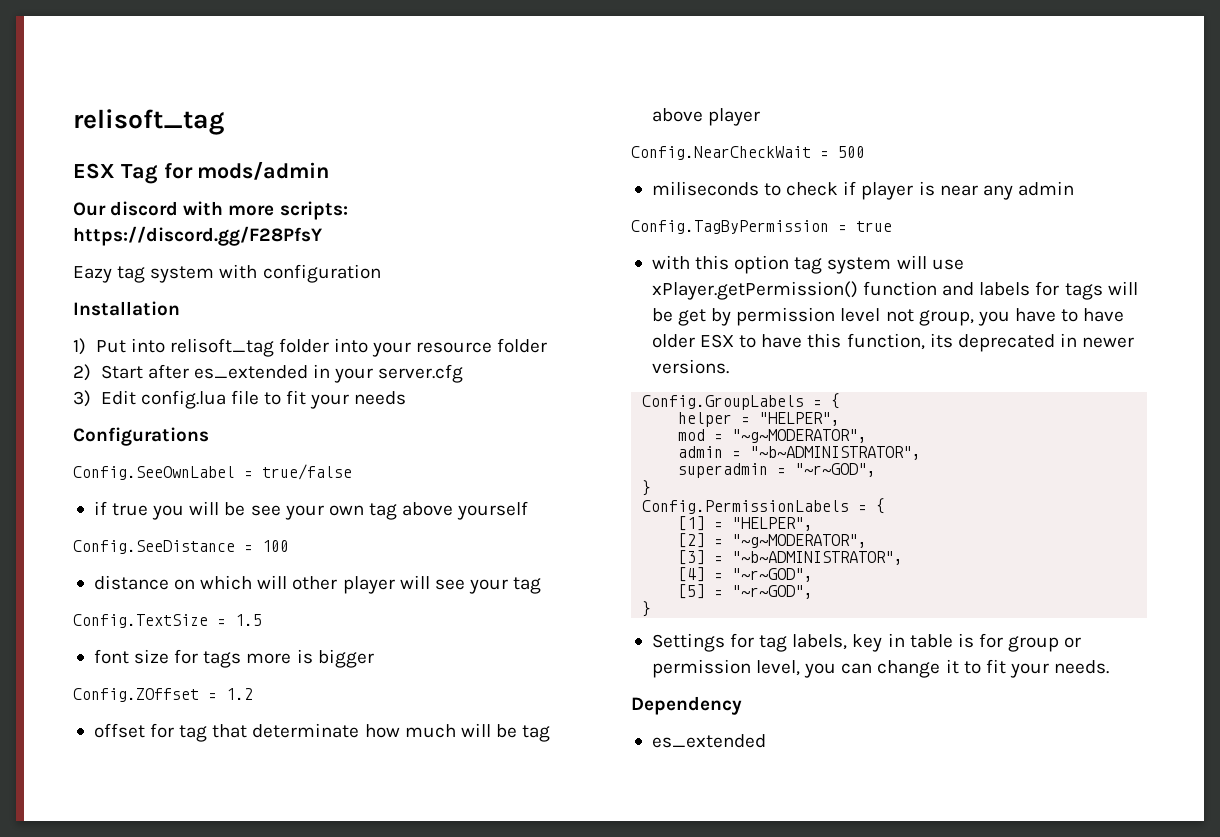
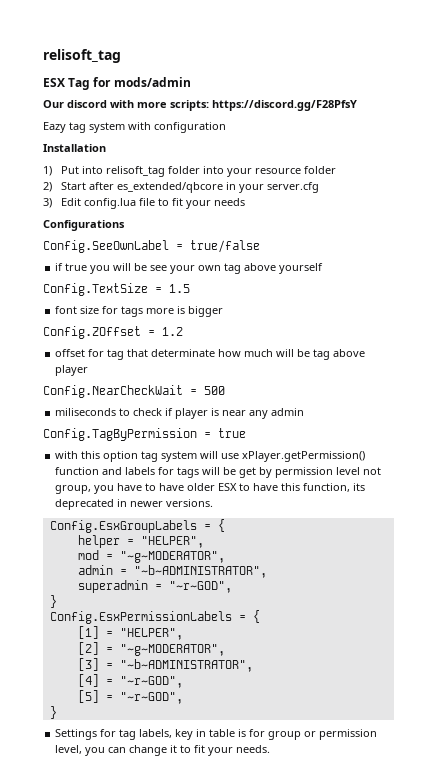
[193,365,308,379] es_extended -> [116,182,223,193] es_extended/qbcore
[73,540,289,554] [93,575,542,594] // Config.SeeDistance = 100 // distance on which will other player will see your tag -> (324, 268) none
[642,395,805,410] Config.GroupLabels -> [49,520,197,533] Config.EsxGroupLabels
[642,500,850,514] Config.PermissionLabels -> [49,611,232,624] Config.EsxPermissionLabels
[631,696,742,715] [651,734,766,748] // Dependency // es_extended -> (271, 749) none

